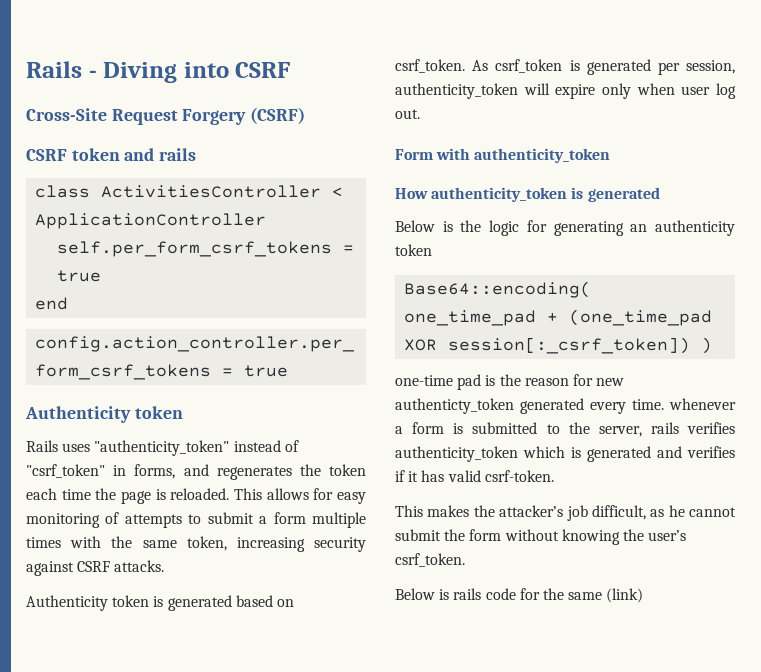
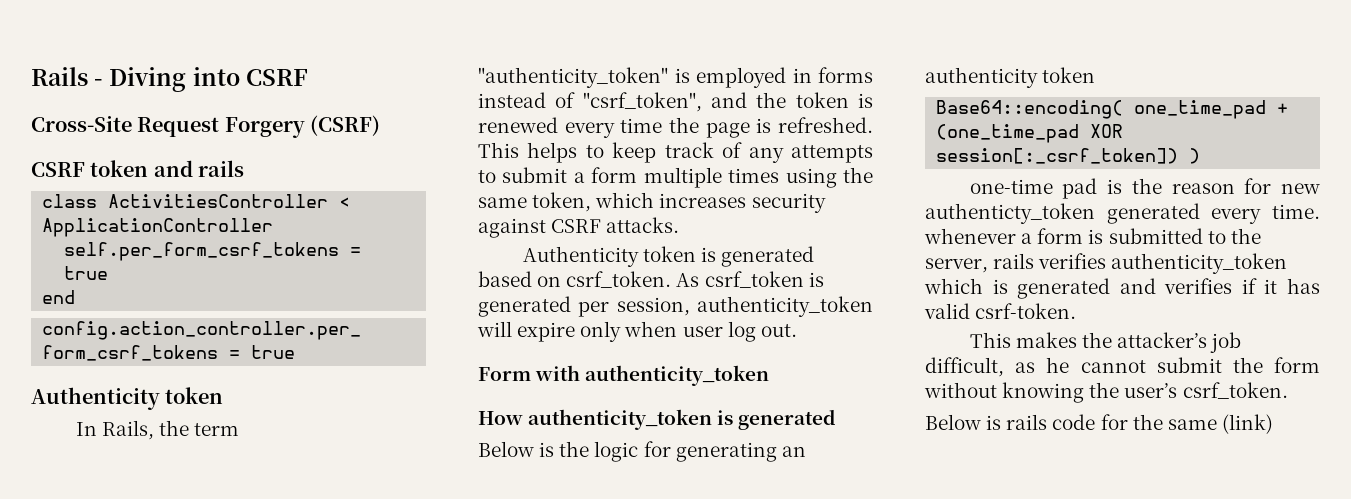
[26,440,299,456] [26,464,366,480] [26,488,366,504] [26,512,120,528] Rails uses "authenticity_token" instead of "csrf_token" in forms, and regenerates the token each time the page is reloaded. This allows for easy monitoring of -> [75,420,239,440] [478,67,873,88] [478,92,873,112] [478,117,873,138] [478,142,784,163] In Rails, the term "authenticity_token" is employed in forms instead of "csrf_token", and the token is renewed every time the page is refreshed. This helps to keep track of any
[70,536,102,548] with -> [785,168,837,188] using
[236,537,305,552] increasing -> [595,192,747,208] which increases

